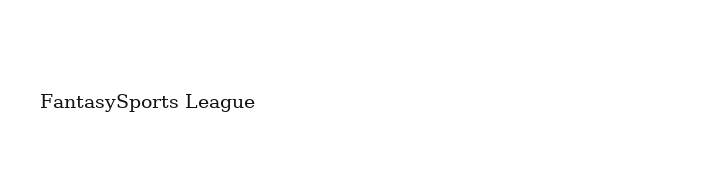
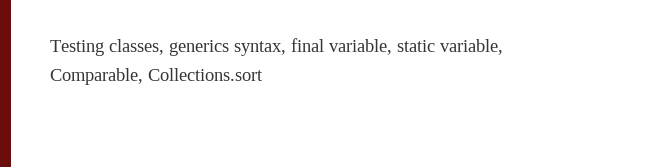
[40,94,255,112] FantasySports League -> [50,38,503,56] [50,68,263,85] Testing classes, generics syntax, final variable, static variable, Comparable, Collections.sort

